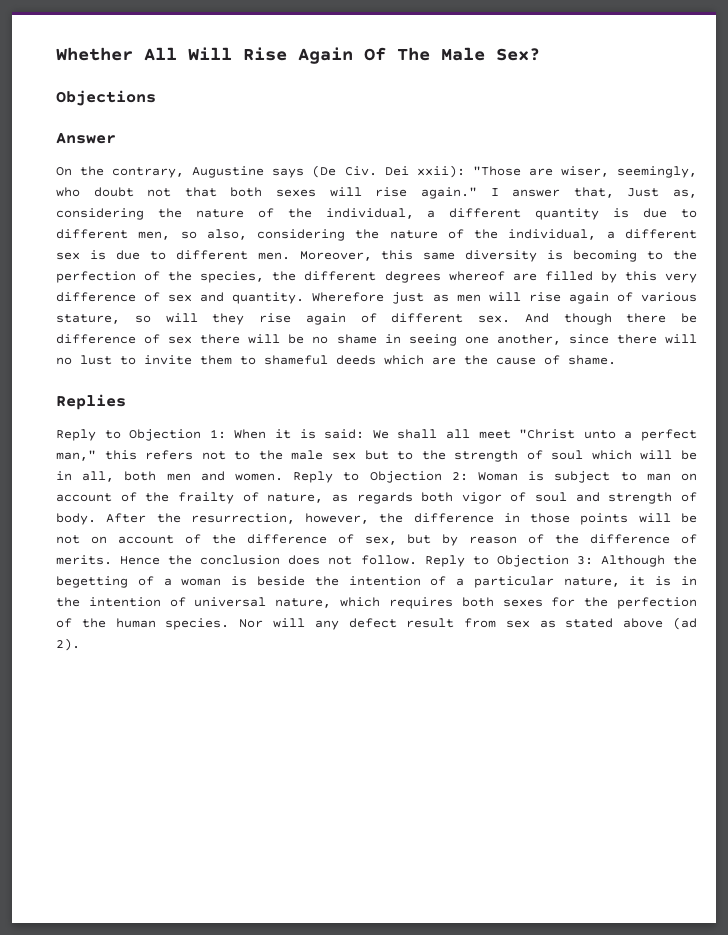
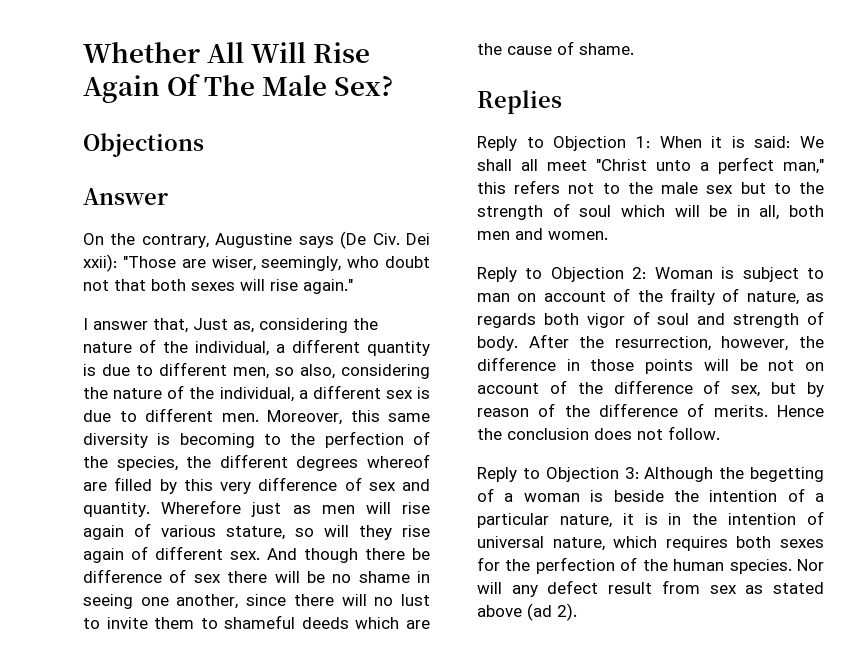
(477, 193) none -> (353, 286) //
(283, 477) none -> (608, 235) //
(417, 560) none -> (720, 433) //

